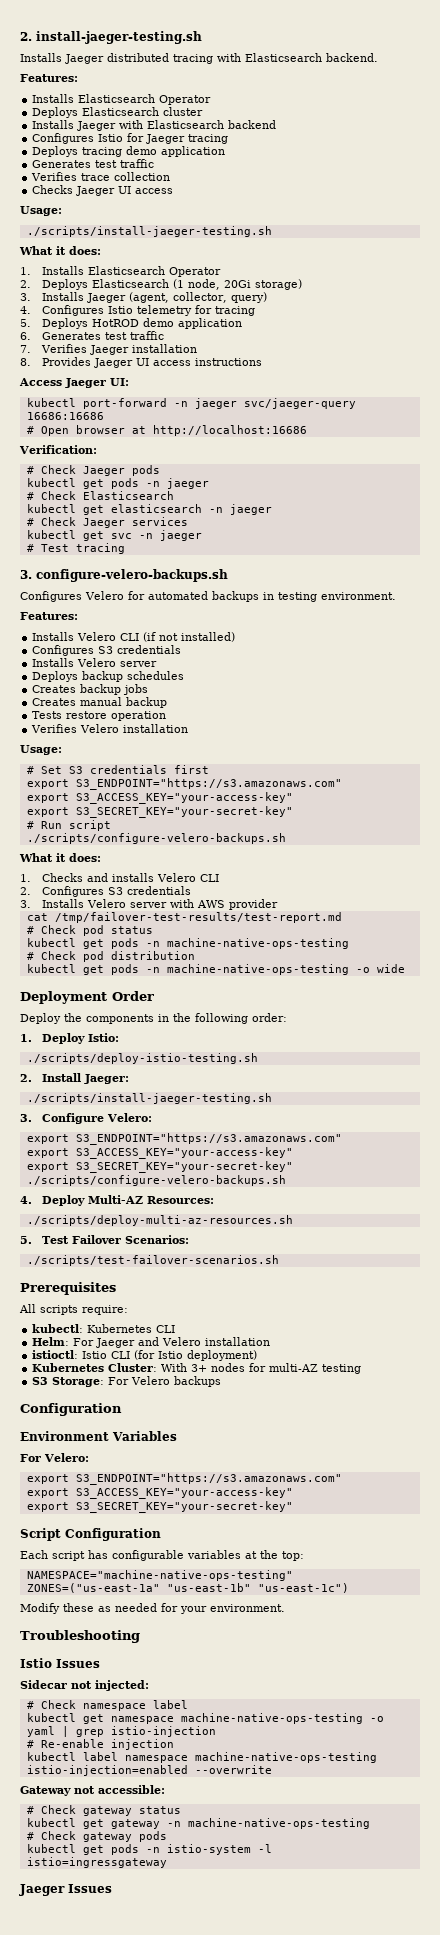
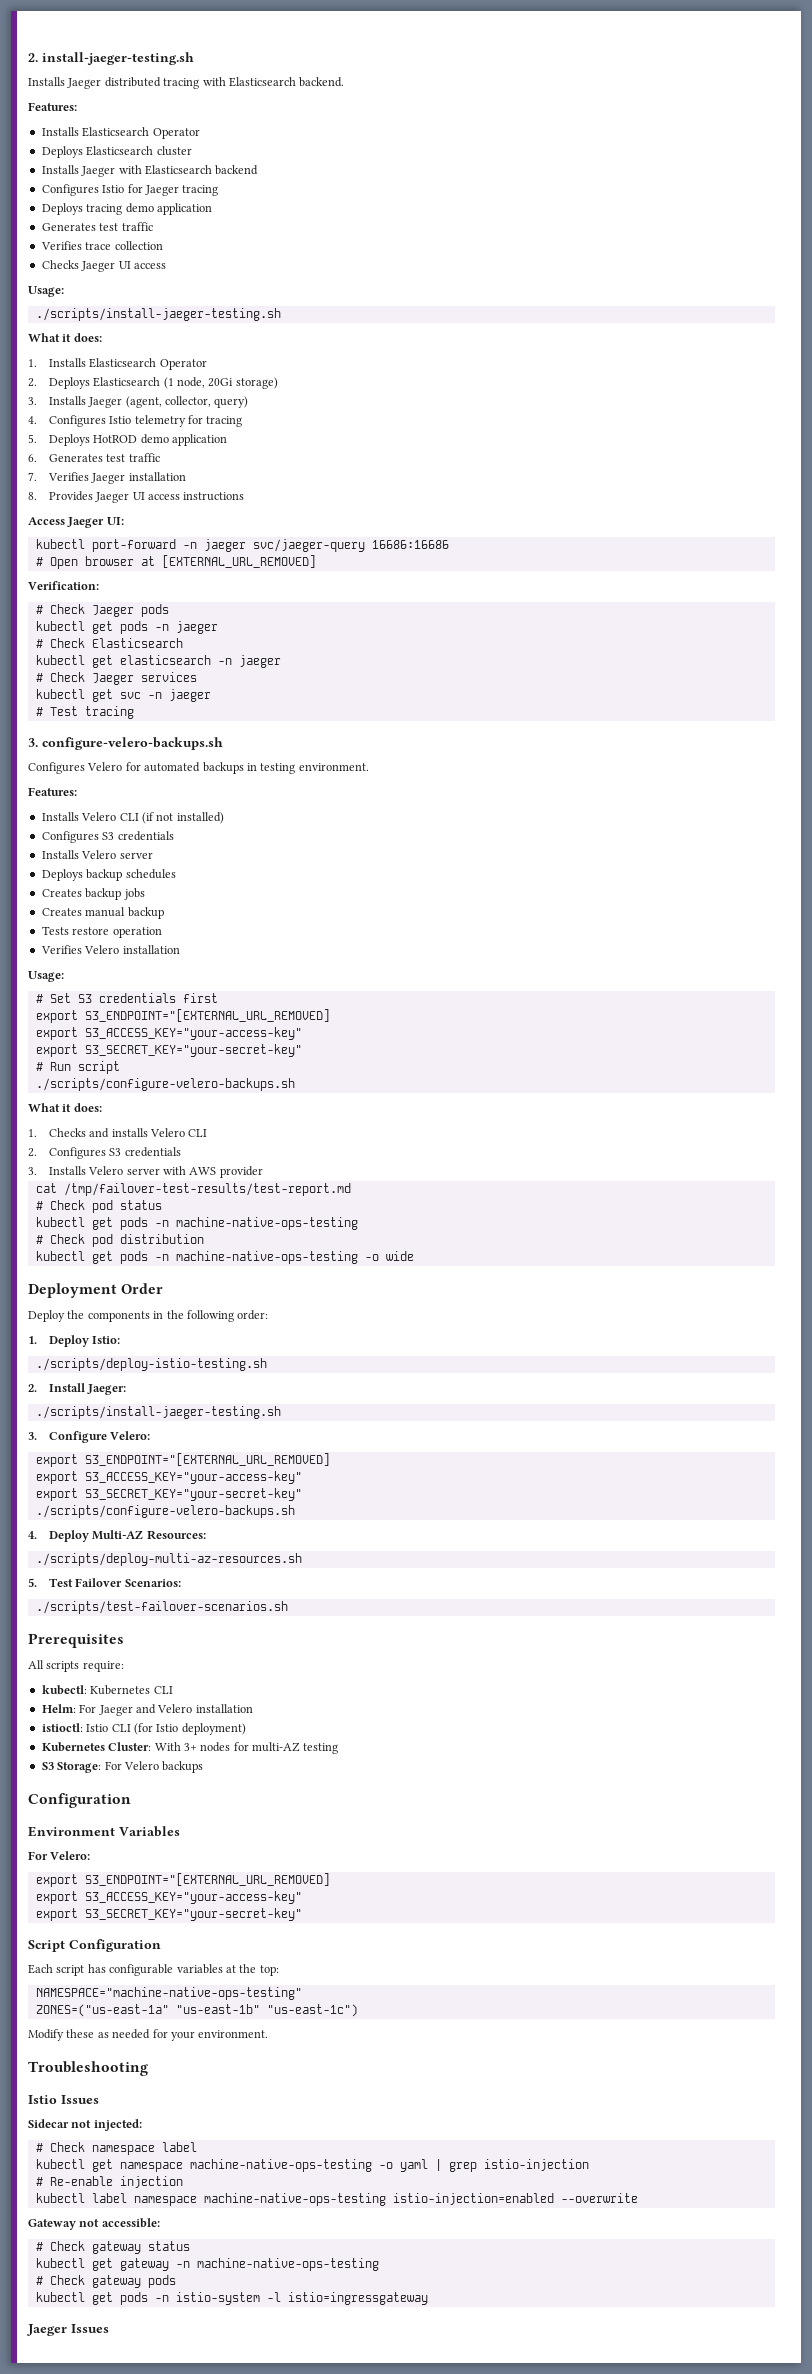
[152,425,307,436] http://localhost:16686 -> [161,555,316,568] [EXTERNAL_URL_REMOVED]
[75,778,342,790] S3_ENDPOINT="https://s3.amazonaws.com" -> [84,1009,330,1022] S3_ENDPOINT="[EXTERNAL_URL_REMOVED]
[75,1133,342,1145] S3_ENDPOINT="https://s3.amazonaws.com" -> [84,1453,330,1466] S3_ENDPOINT="[EXTERNAL_URL_REMOVED]
[75,1473,342,1485] S3_ENDPOINT="https://s3.amazonaws.com" -> [84,1873,330,1886] S3_ENDPOINT="[EXTERNAL_URL_REMOVED]

